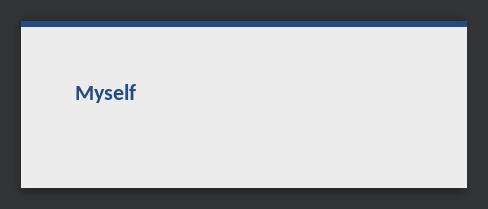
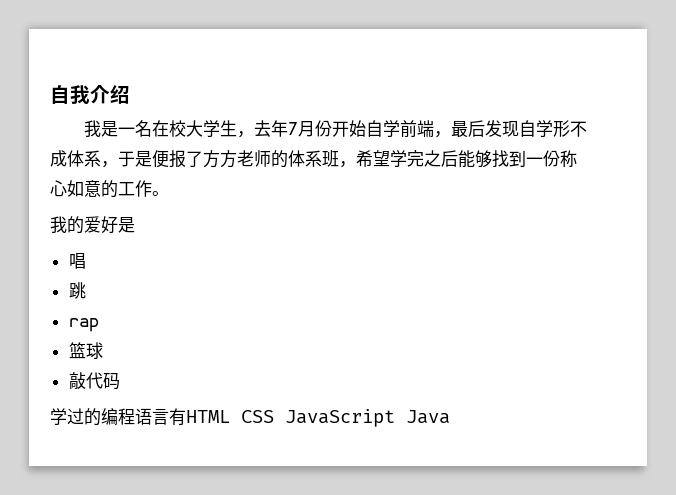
[75,84,136,103] Myself -> [50,85,130,104] [84,120,588,138] [50,150,577,168] [50,180,169,198] [50,216,135,234] [68,252,86,269] [68,282,86,299] [68,318,99,332] [68,342,103,359] [68,372,120,390] [50,408,450,427] 自我介绍 // 我是一名在校大学生，去年7月份开始自学前端，最后发现自学形不成体系，于是便报了方方老师的体系班，希望学完之后能够找到一份称心如意的工作。 // 我的爱好是 // 唱 // 跳 // rap // 篮球 // 敲代码 // 学过的编程语言有HTML CSS JavaScript Java

